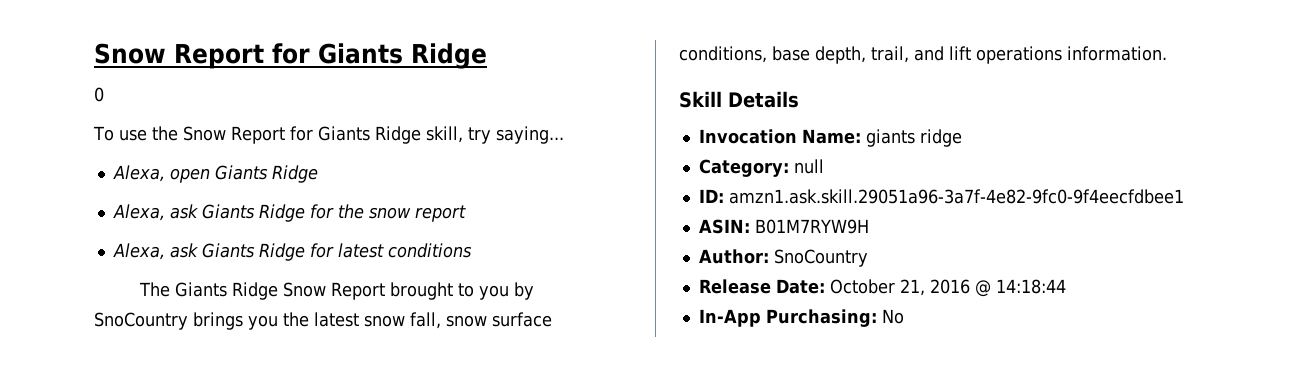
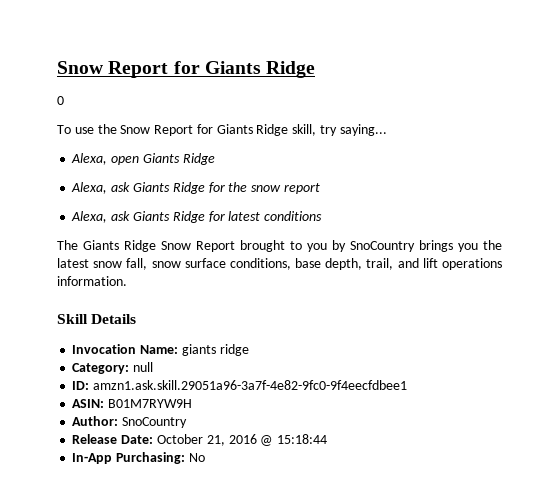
[995,279,1066,294] 14:18:44 -> [277,434,328,444] 15:18:44

